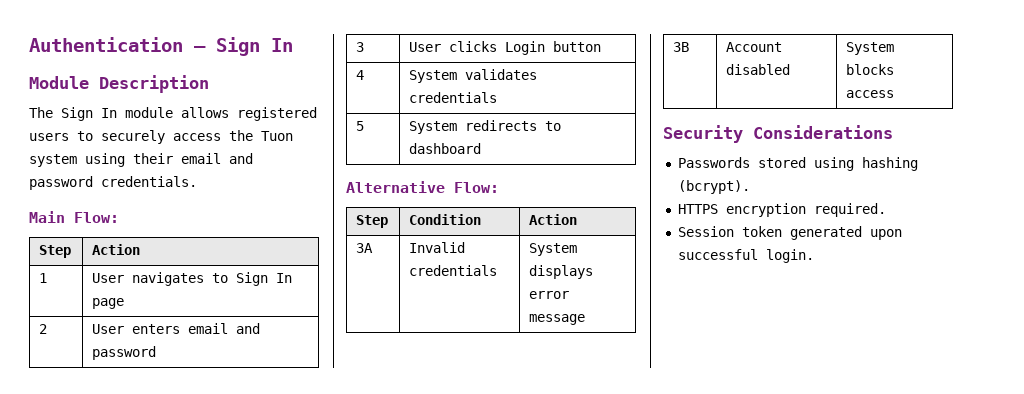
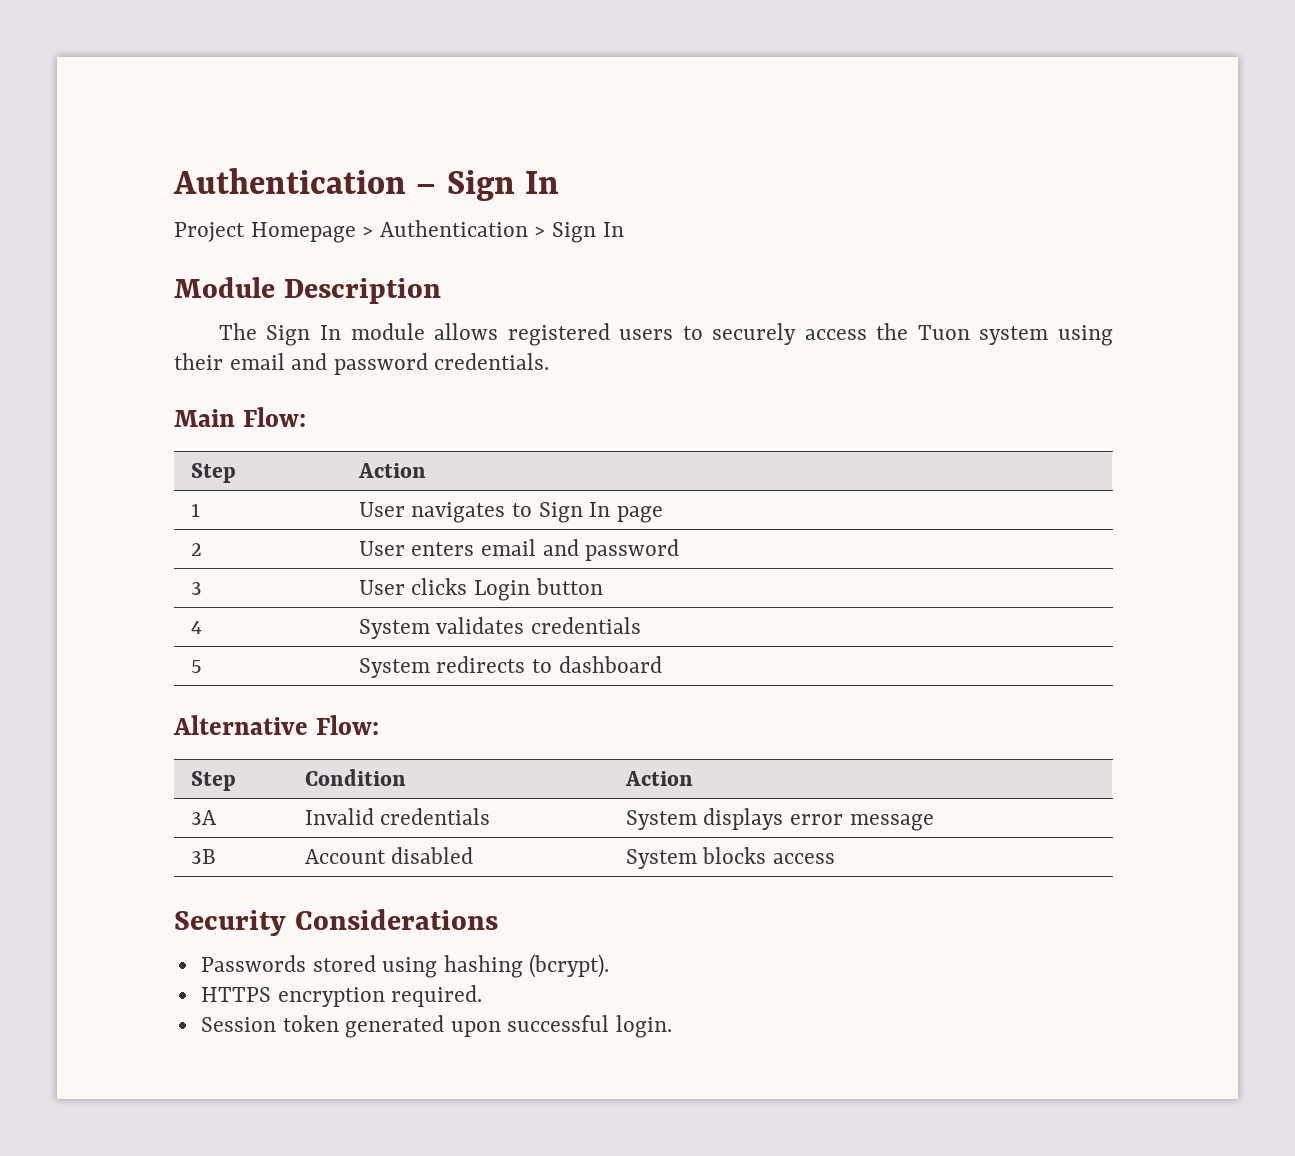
(293, 45) none -> [174,220,624,243] // Project Homepage > Authentication > Sign In

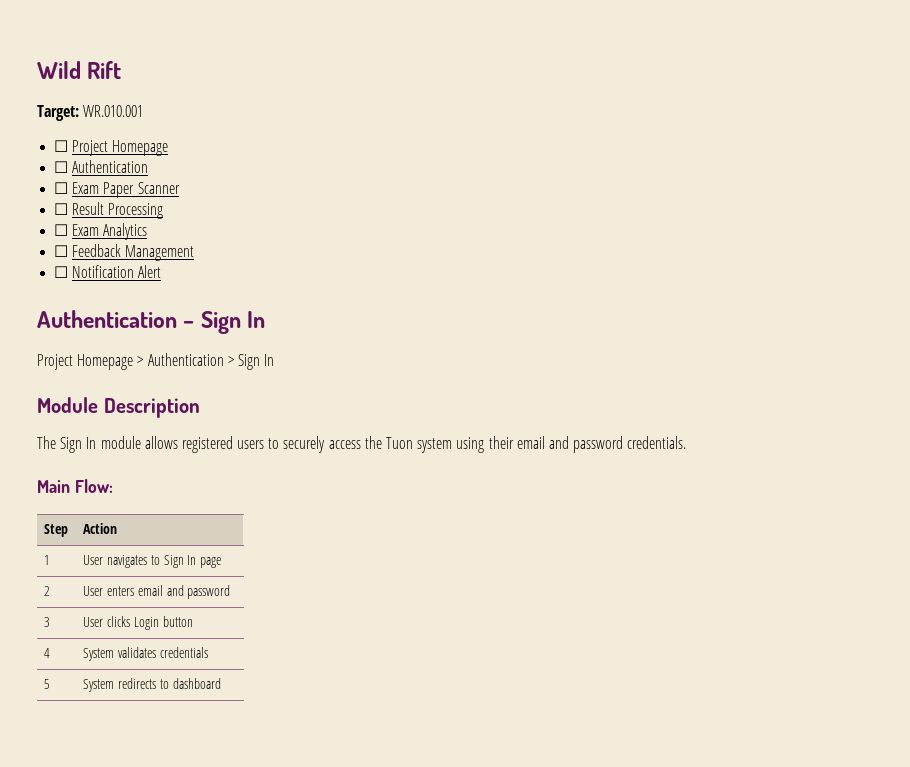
(173, 181) none -> [37,61,122,79] [37,105,144,121] [54,140,169,156] [54,160,149,173] [54,182,180,198] [54,202,164,219] [54,223,148,240] [54,244,195,261] [54,265,162,278] Wild Rift // Target: WR.010.001 // ☐ Project Homepage // ☐ Authentication // ☐ Exam Paper Scanner // ☐ Result Processing // ☐ Exam Analytics // ☐ Feedback Management // ☐ Notification Alert //
[173,715,379,735] [190,771,236,791] [304,769,406,786] [624,771,693,786] [190,810,217,825] [304,808,491,825] [625,808,934,831] [190,849,216,864] [304,847,474,864] [625,847,835,869] [174,909,498,936] [200,954,610,978] [200,985,483,1007] [200,1015,673,1038] // Alternative Flow: // Step | Condition | Action // 3A | Invalid credentials | System displays error message // 3B | Account disabled | System blocks access // Security Considerations // Passwords stored using hashing (bcrypt). // HTTPS encryption required. // Session token generated upon successful login. -> (221, 683) none

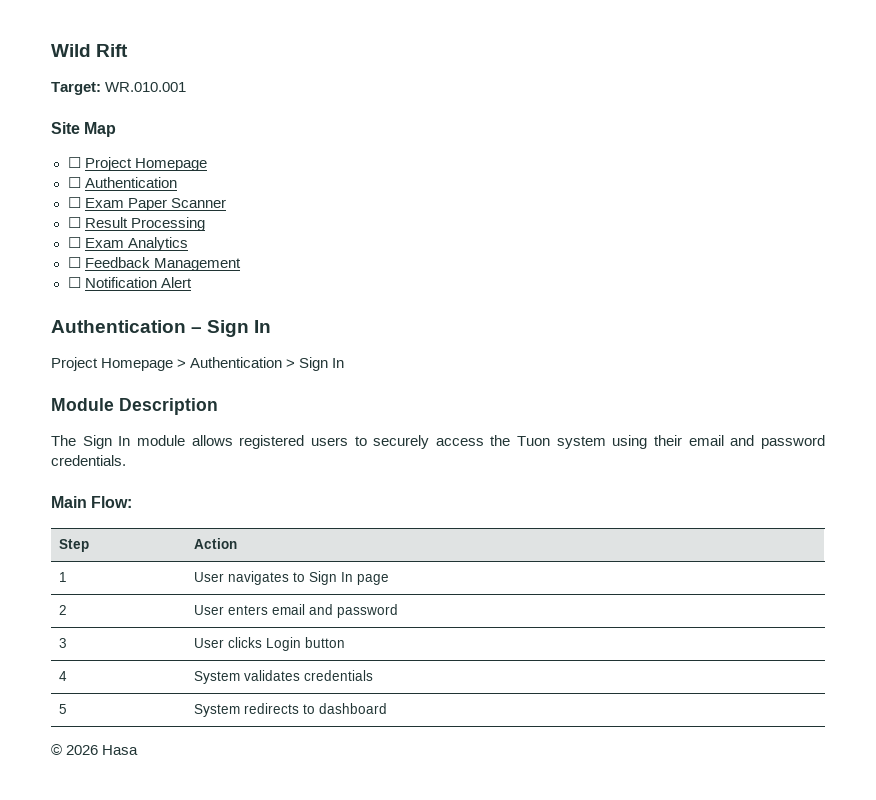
(144, 111) none -> [51,122,117,137] // Site Map
(221, 683) none -> [51,744,139,755] // © 2026 Hasa

